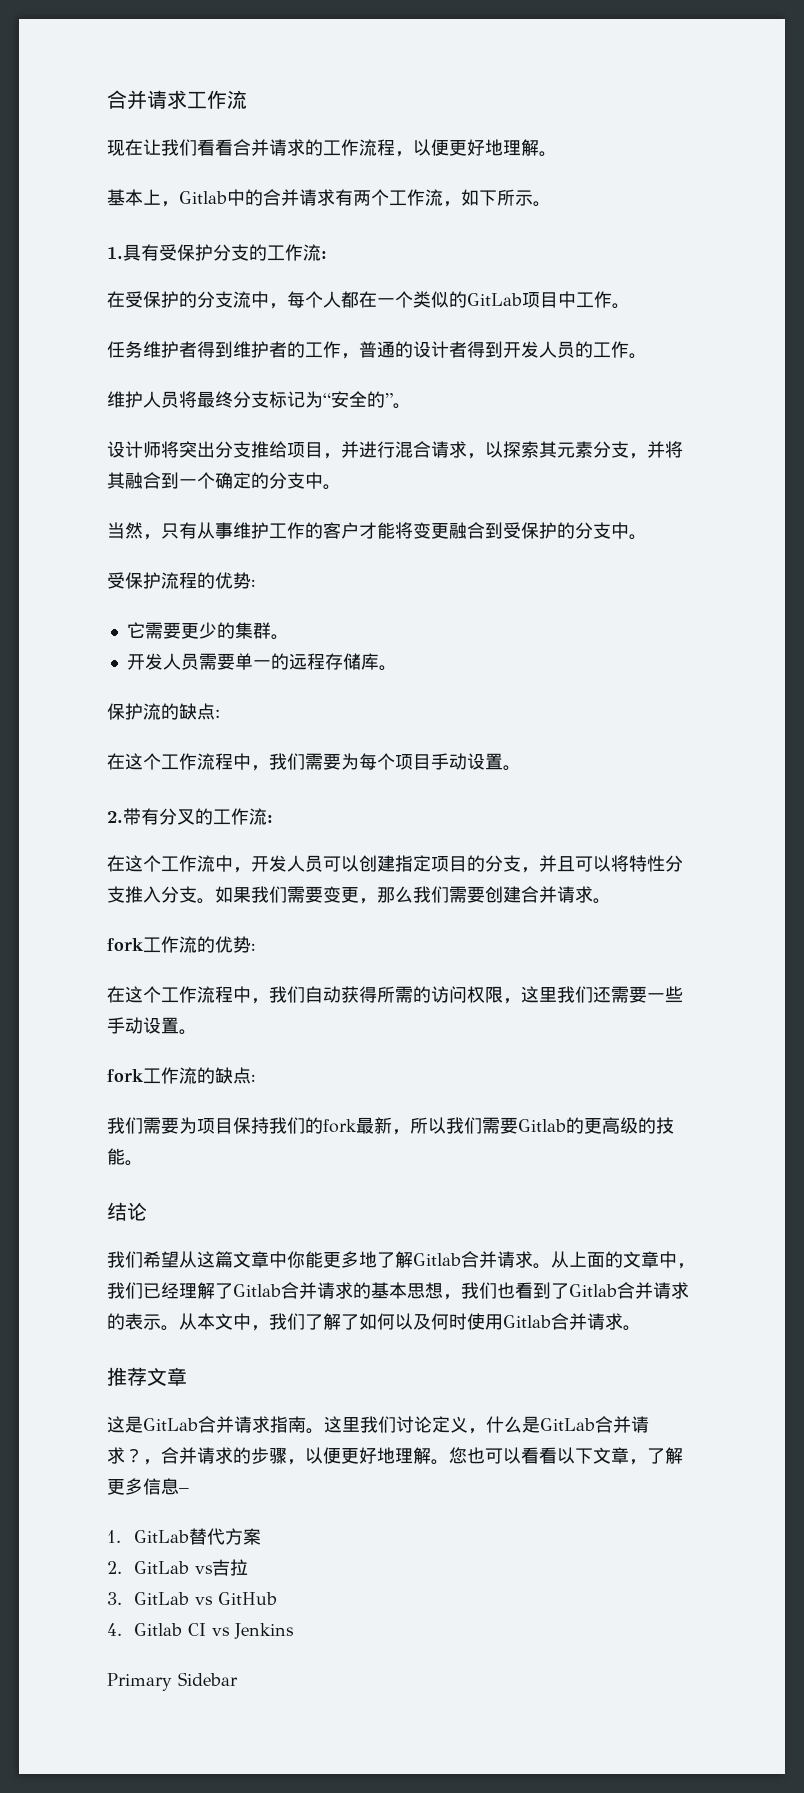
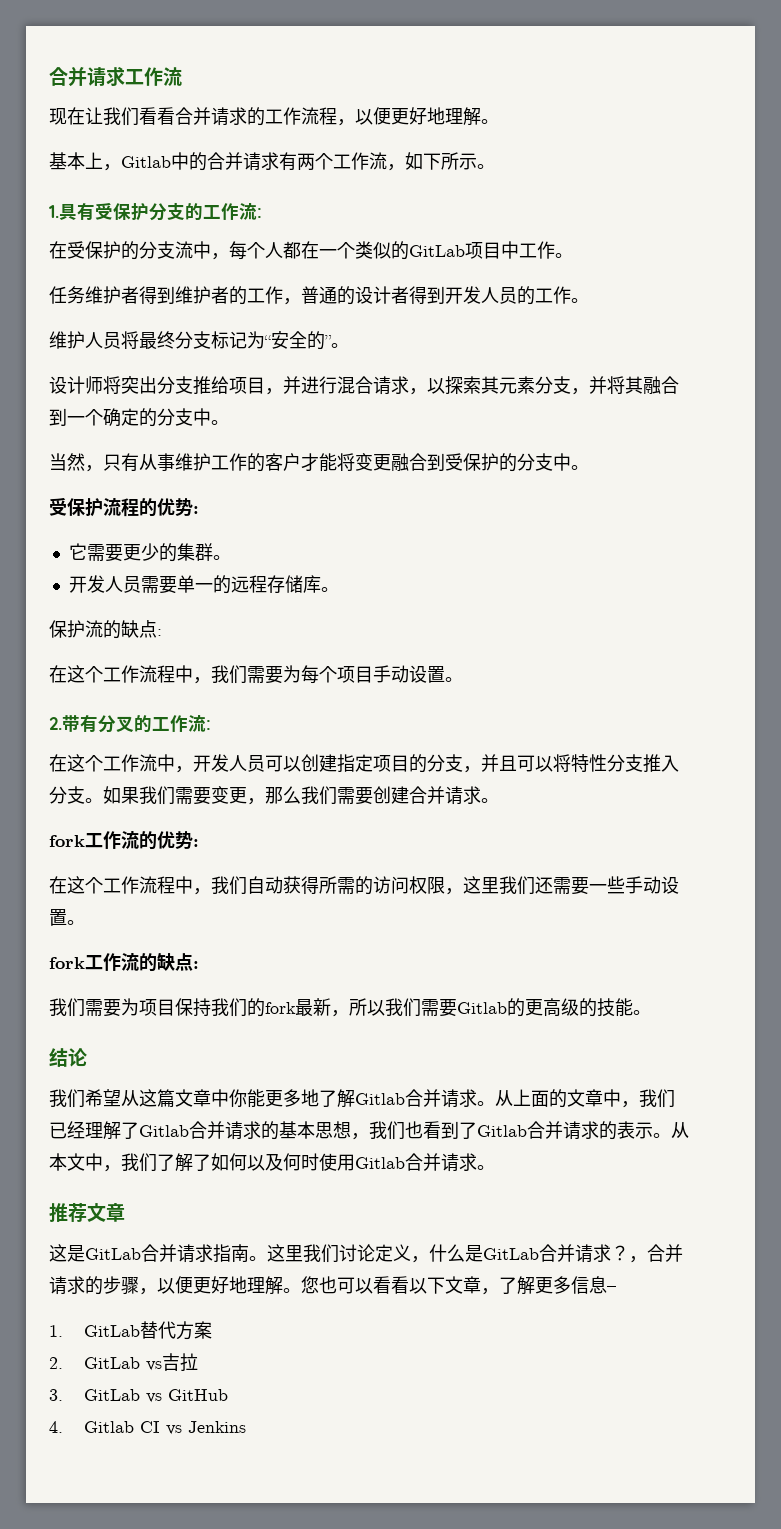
[107,1672,238,1691] // Primary Sidebar -> (247, 1427) none

